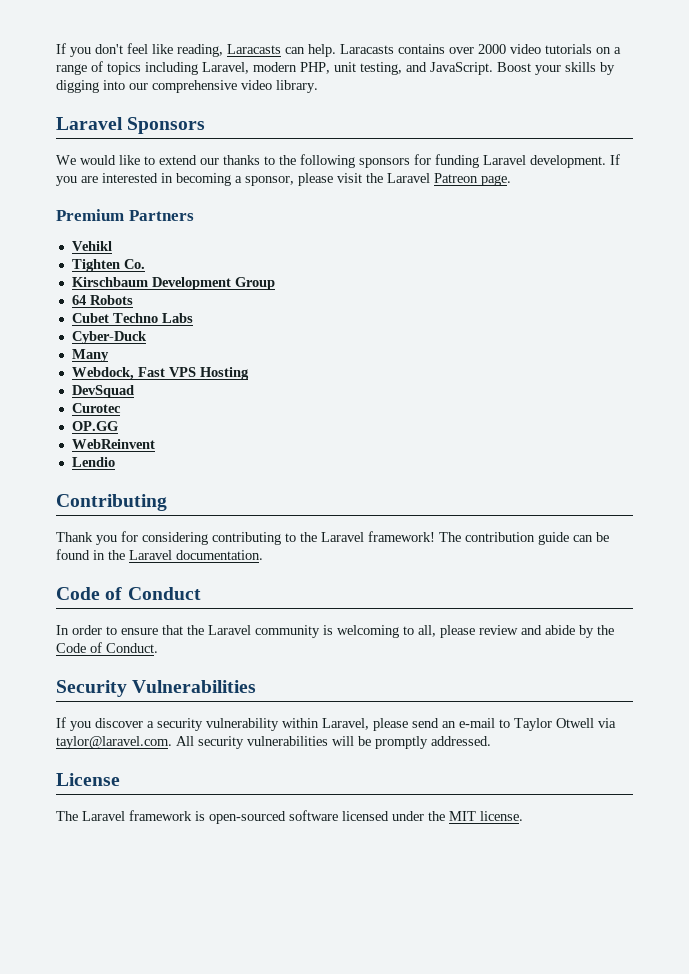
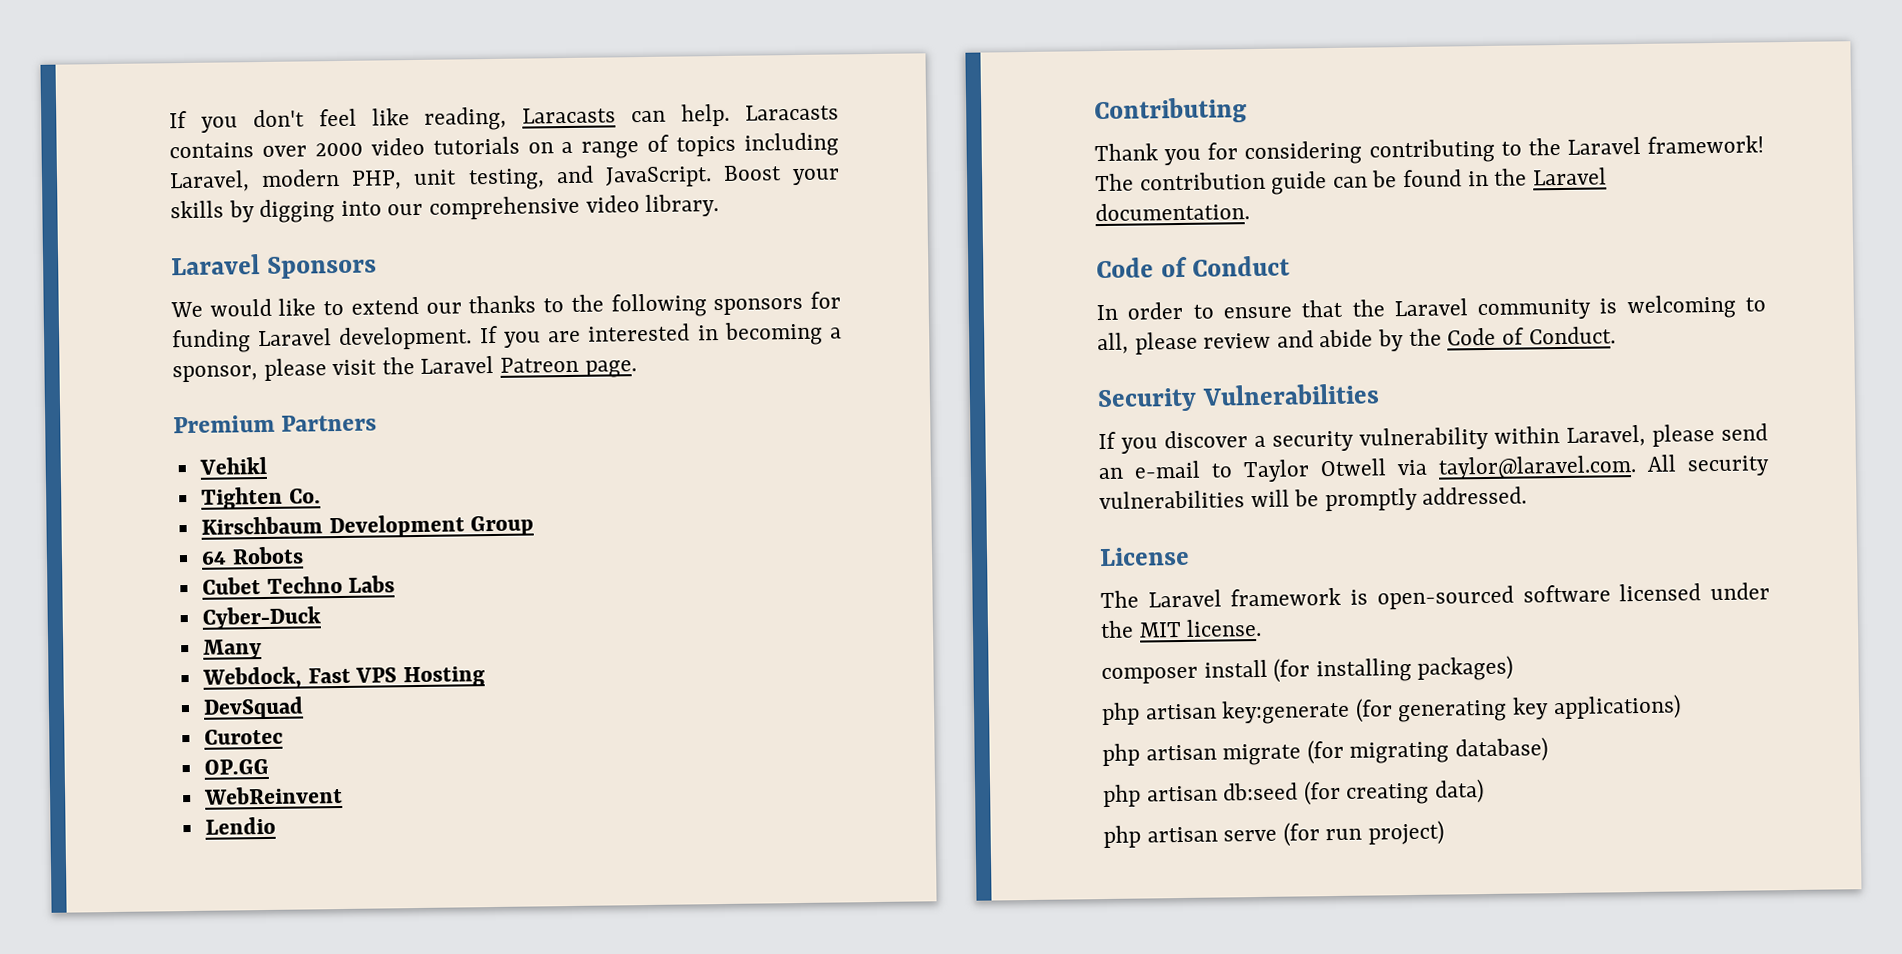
(523, 816) none -> [1101,655,1514,685] [1101,694,1681,726] [1102,737,1549,767] [1103,779,1485,808] [1103,820,1445,849] // composer install (for installing packages) // php artisan key:generate (for generating key applications) // php artisan migrate (for migrating database) // php artisan db:seed (for creating data) // php artisan serve (for run project)

